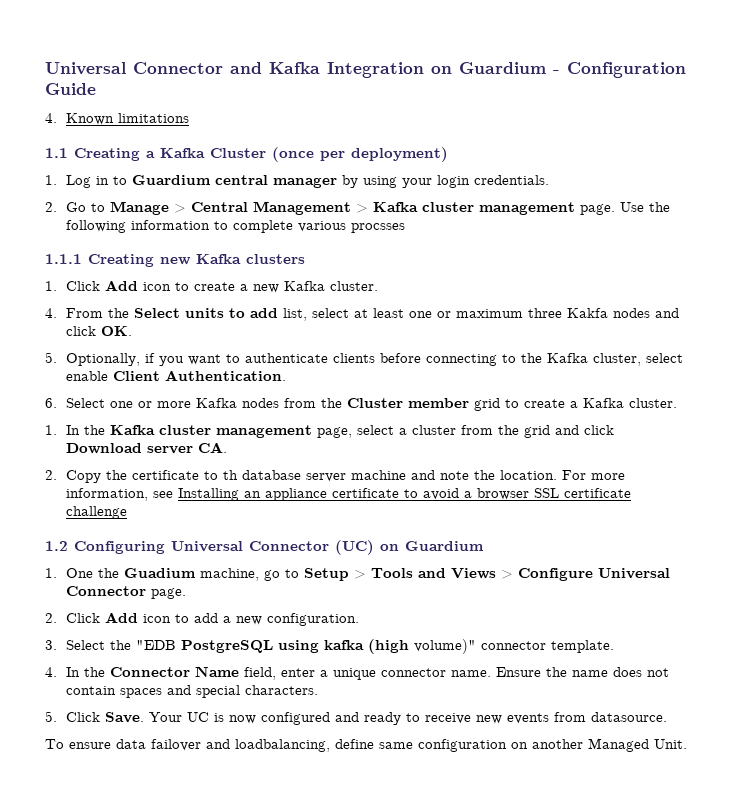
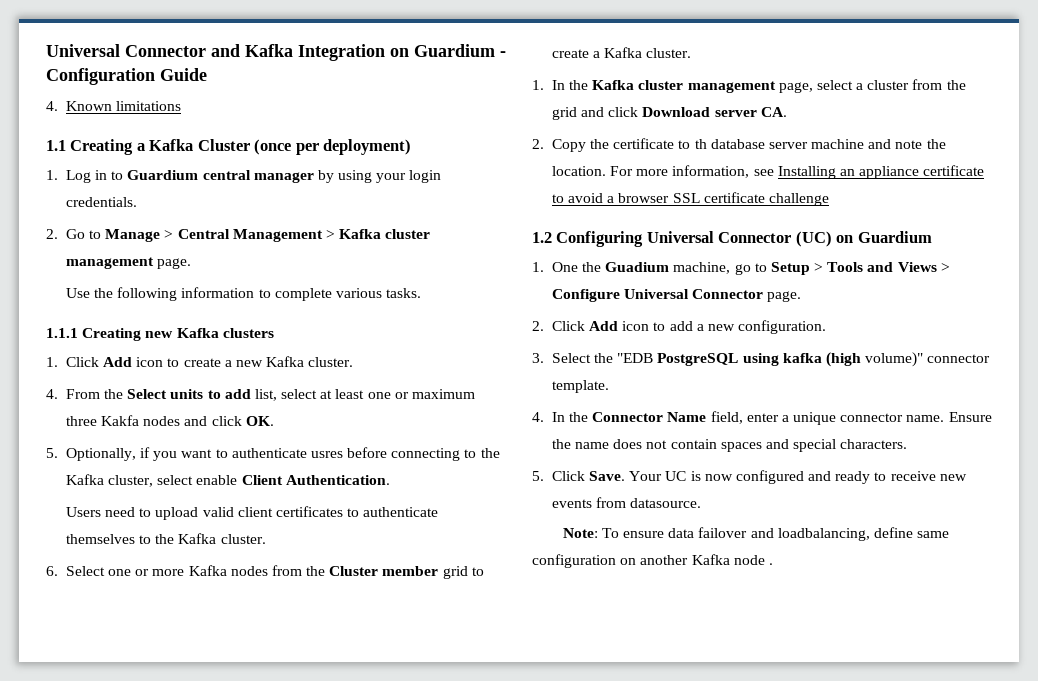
(616, 209) none -> (191, 263) //
[351,223,406,233] procsses -> [386,288,422,298] tasks.
[333,353,376,363] clients -> [310,451,343,458] usres
(287, 375) none -> [65,506,439,520] [65,533,266,544] // Users need to upload valid client certificates to authenticate themselves to the Kafka cluster.
(668, 717) none -> [562,528,598,538] Note:
[588,738,687,752] Managed Unit. -> [691,554,773,565] Kafka node .

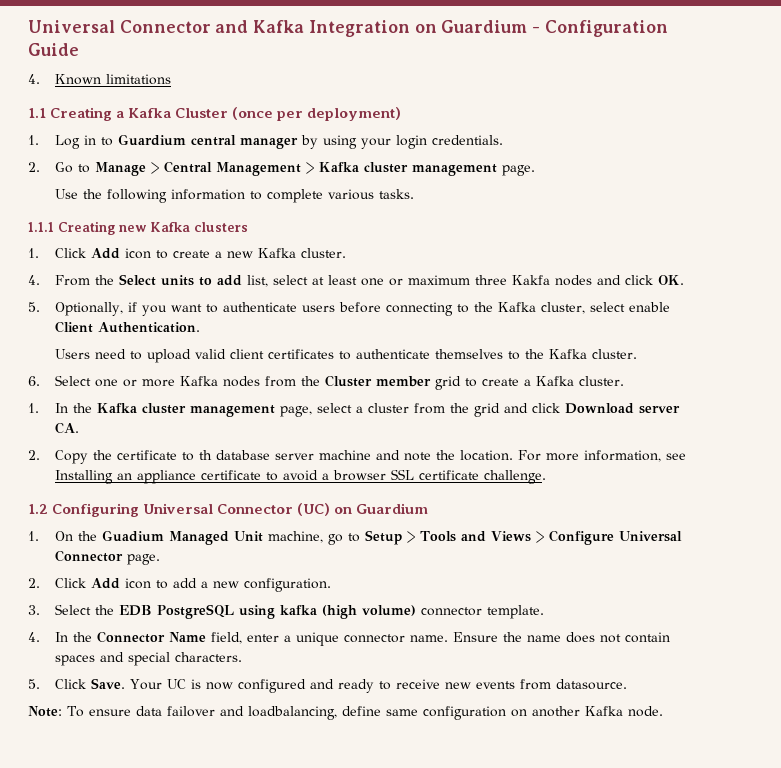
[310,451,343,458] usres -> [302,305,336,312] users
[768,193,829,206] challenge -> [484,470,547,484] challenge.
[551,262,578,272] One -> [55,531,74,541] On
(670, 267) none -> [169,531,264,545] Managed Unit
[617,353,654,363] "EDB -> [119,605,153,616] EDB
[865,352,924,367] volume)" -> [362,605,417,616] volume)
[733,555,773,565] node . -> [627,706,663,717] node.

